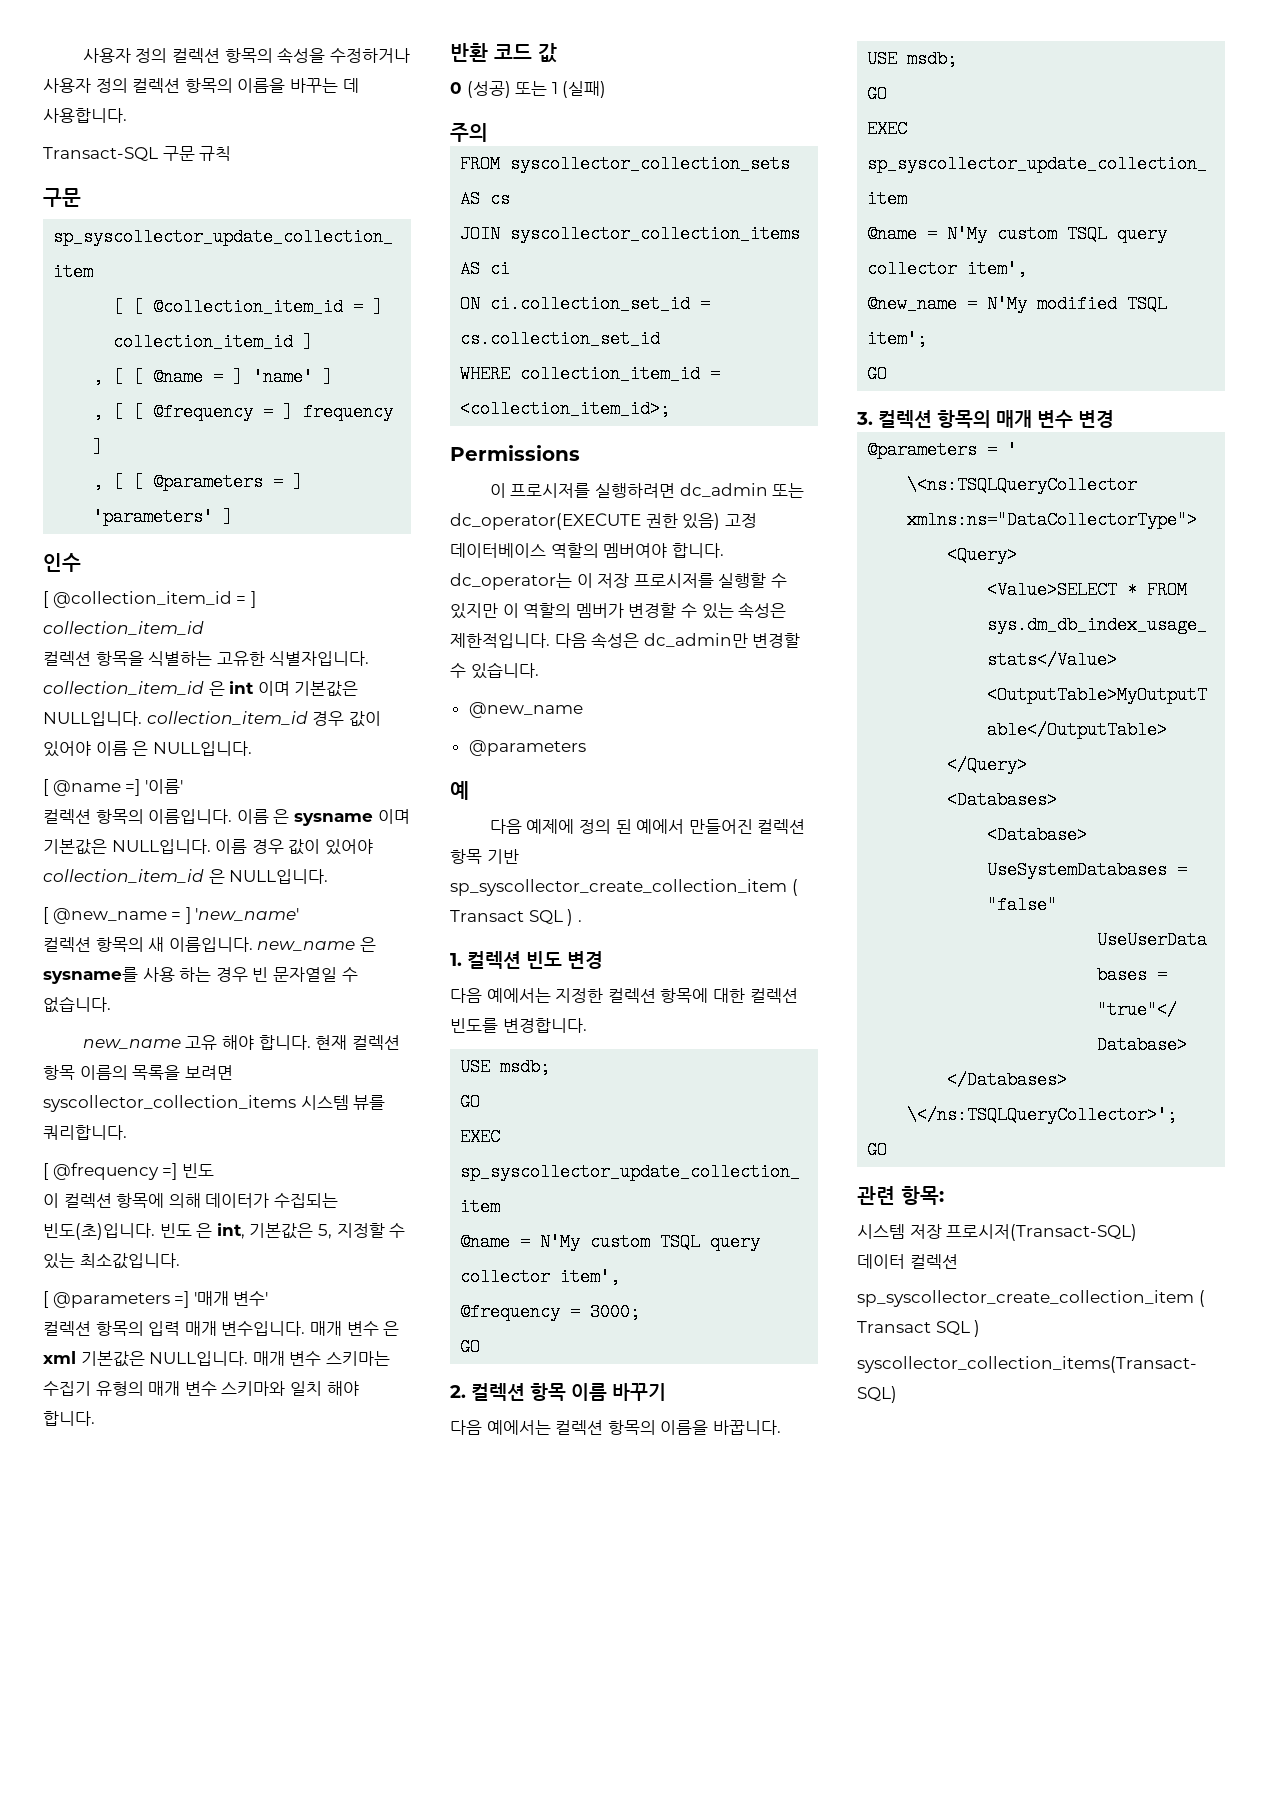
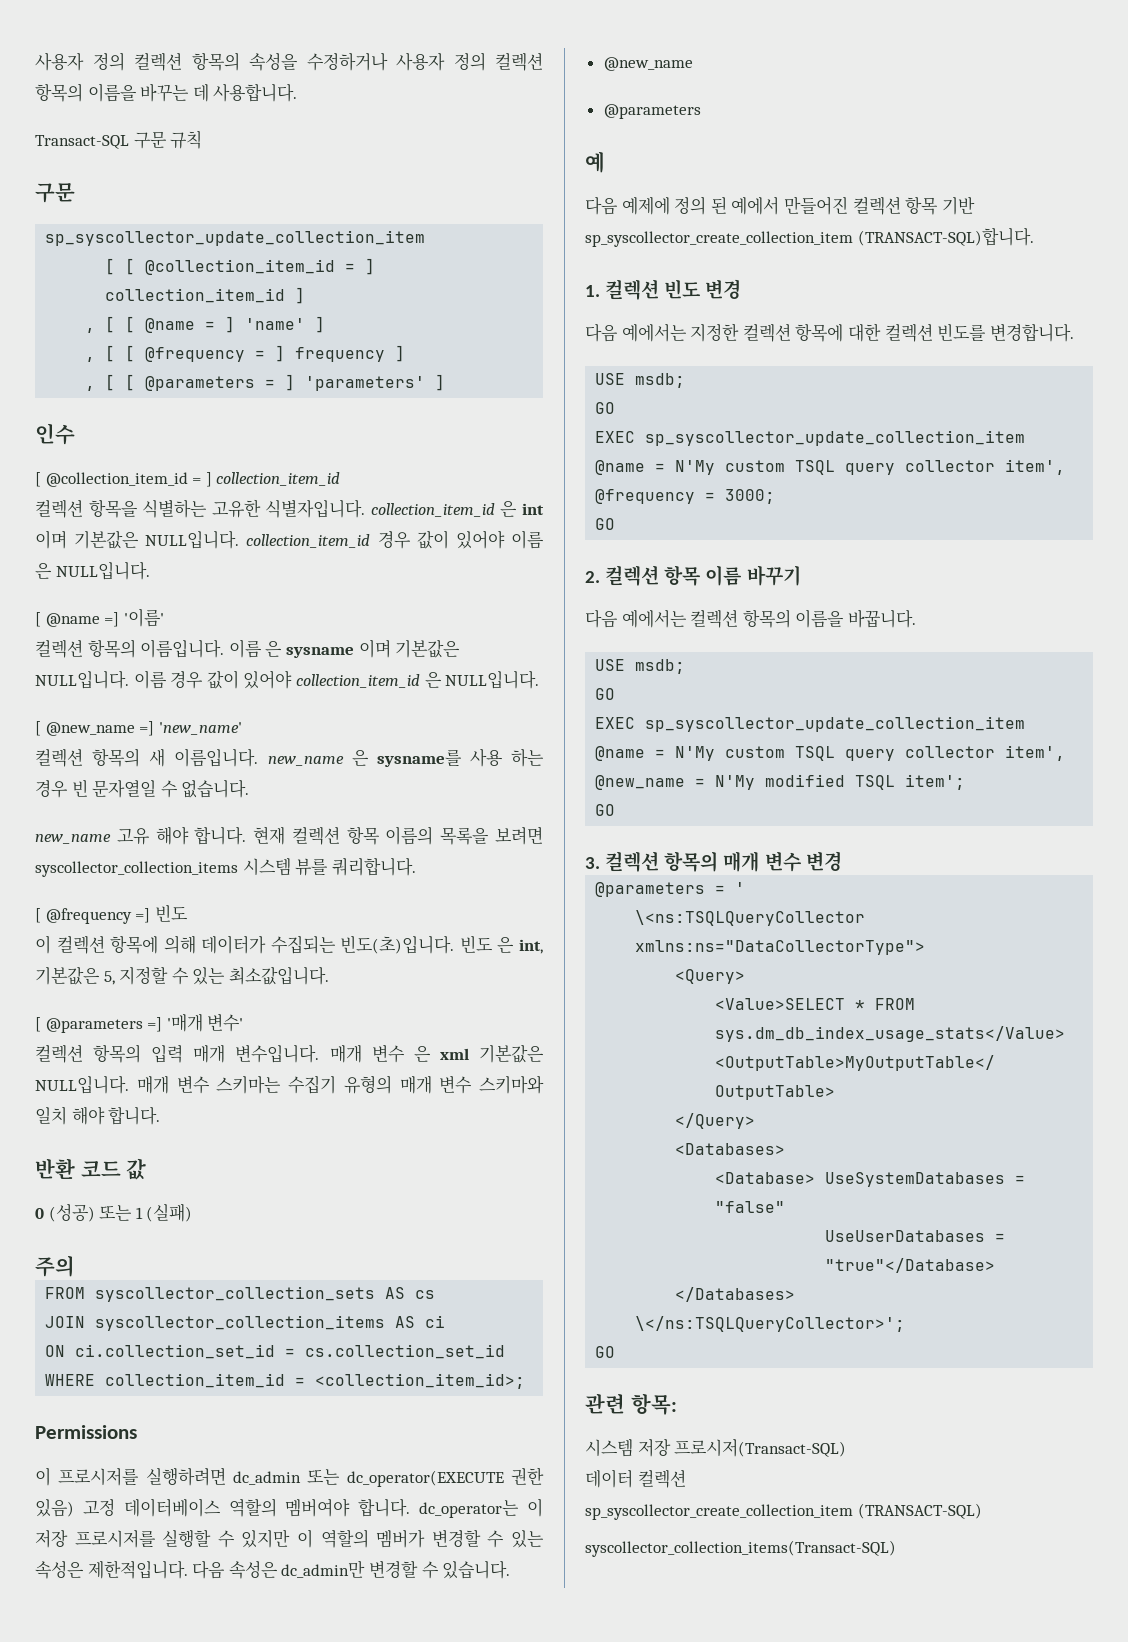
[171,907,191,924] = ] -> [139,721,155,736] =]
[791,879,798,896] [450,909,582,926] ( Transact SQL ) . -> [857,228,1034,246] (TRANSACT-SQL)합니다.
[1198,1290,1205,1307] [857,1320,981,1337] ( Transact SQL ) -> [857,1503,982,1519] (TRANSACT-SQL)

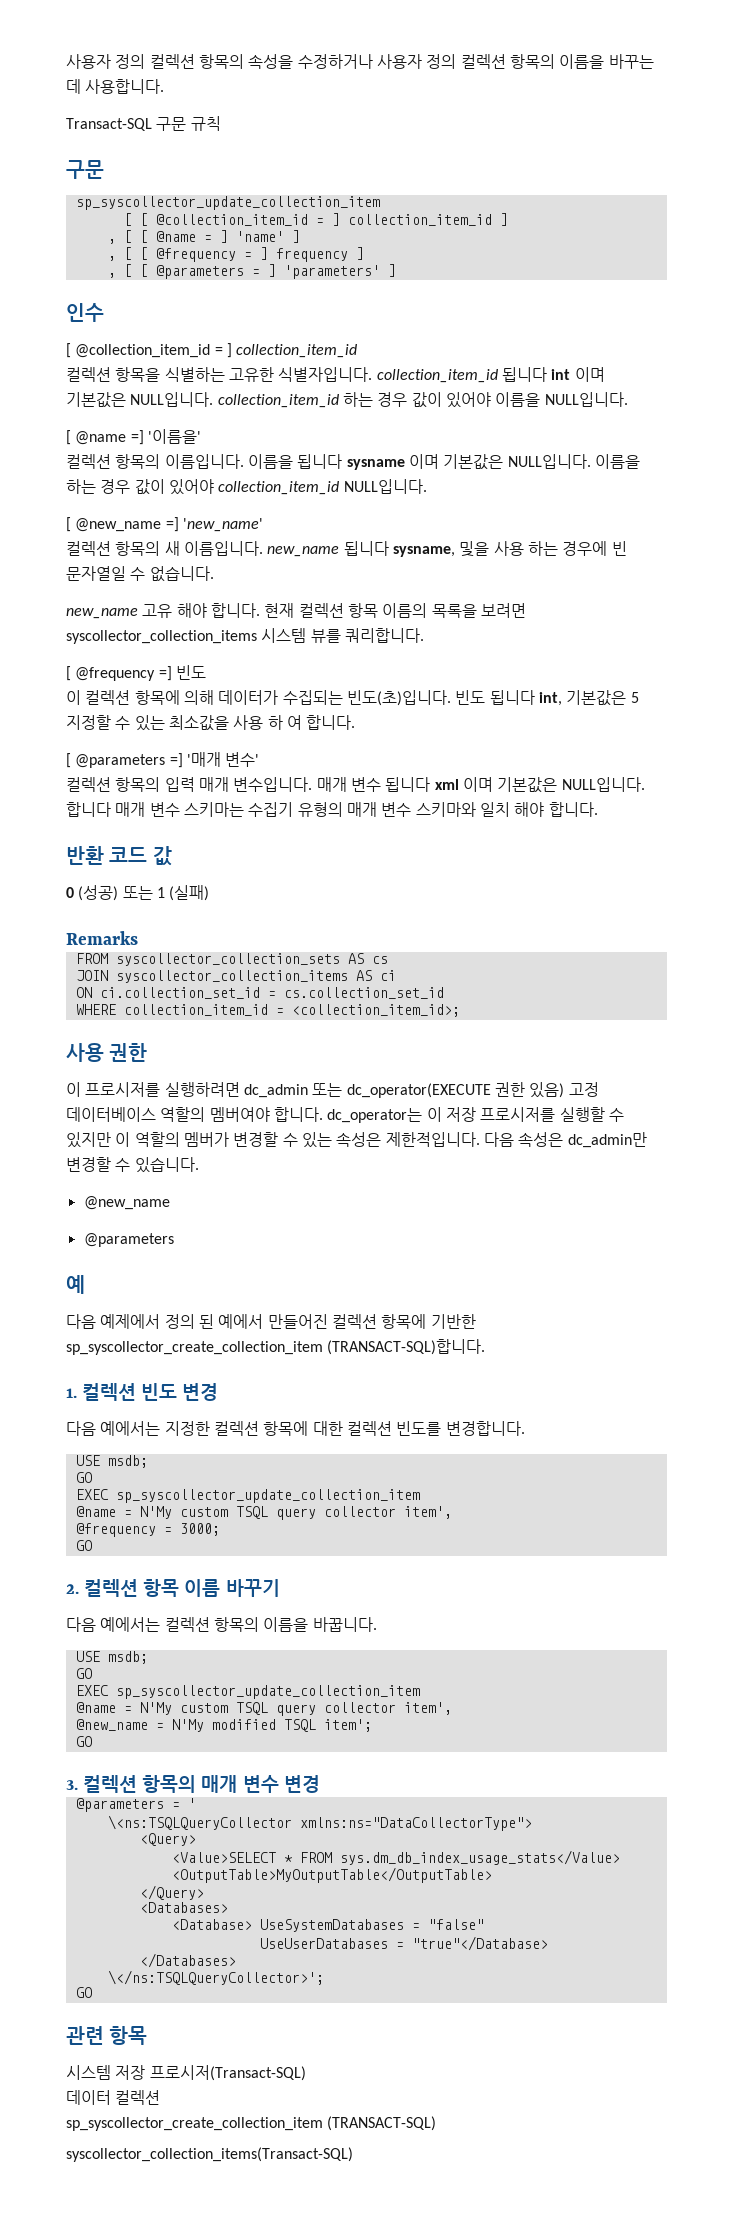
[500,501,518,517] 은 -> [501,367,547,382] 됩니다
[377,530,545,549] [35,563,52,579] 경우 값이 있어야 이름 은 -> [342,392,541,408] 하는 경우 값이 있어야 이름을
[123,608,164,627] '이름' -> [147,429,201,444] '이름을'
[228,639,283,658] 이름 은 -> [247,454,343,469] 이름을 됩니다
[133,670,167,689] 이름 -> [594,454,640,469] [66,479,96,494] 이름을 하는
[424,672,442,688] 은 -> (340, 488) none
[351,750,462,767] 은 sysname를 -> [343,541,490,557] 됩니다 sysname, 및을
[35,780,68,798] 경우 -> [562,541,608,556] 경우에
[497,937,515,953] 은 -> [489,690,535,705] 됩니다
[103,971,115,985] 5, -> [630,692,639,703] 5
[228,966,329,985] 최소값입니다. -> [168,715,356,731] 최소값을 사용 하 여 합니다.
[413,1044,544,1063] [35,1076,129,1094] 은 xml 기본값은 NULL입니다. -> [385,777,645,793] [66,802,111,817] 됩니다 xml 이며 기본값은 NULL입니다. 합니다
[35,1255,75,1277] 주의 -> [66,931,138,945] Remarks
[35,1425,137,1439] Permissions -> [66,1043,148,1062] 사용 권한
[621,196,670,215] 예제에 -> [100,1314,161,1329] 예제에서
[905,196,975,215] 항목 기반 -> [381,1314,476,1329] 항목에 기반한
[630,1393,677,1415] 항목: -> [109,2026,148,2045] 항목

